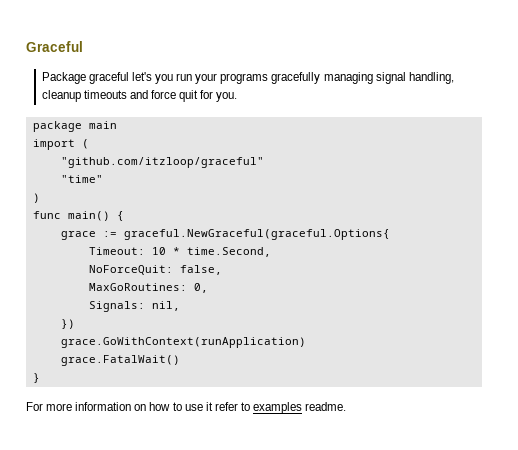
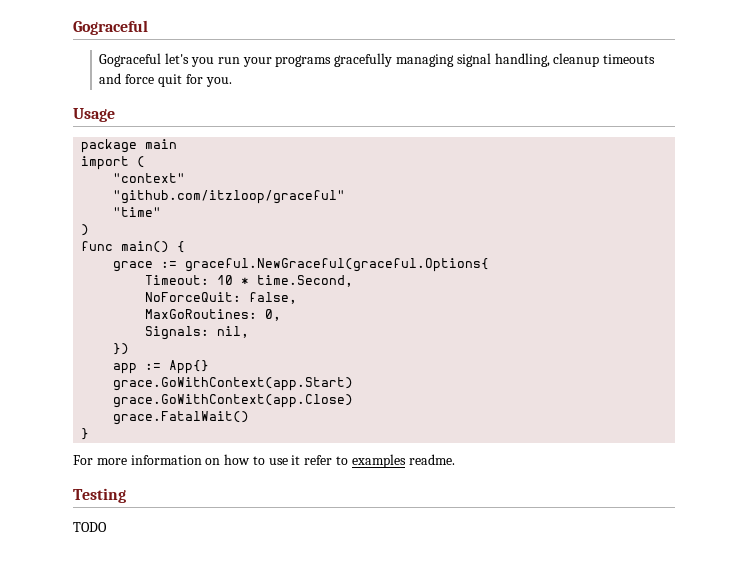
[26,41,83,52] [41,72,129,84] Graceful // Package graceful -> [73,20,148,35] [99,53,162,67] Gograceful // Gograceful
(238, 97) none -> [73,108,115,122] // Usage
(89, 144) none -> [113,173,186,183] // "context"
[60,337,306,348] grace.GoWithContext(runApplication) -> [113,360,210,374] [113,377,354,391] [113,394,354,408] app := App{} // grace.GoWithContext(app.Start) // grace.GoWithContext(app.Close)
(347, 406) none -> [73,488,126,503] [73,522,107,532] // Testing // TODO

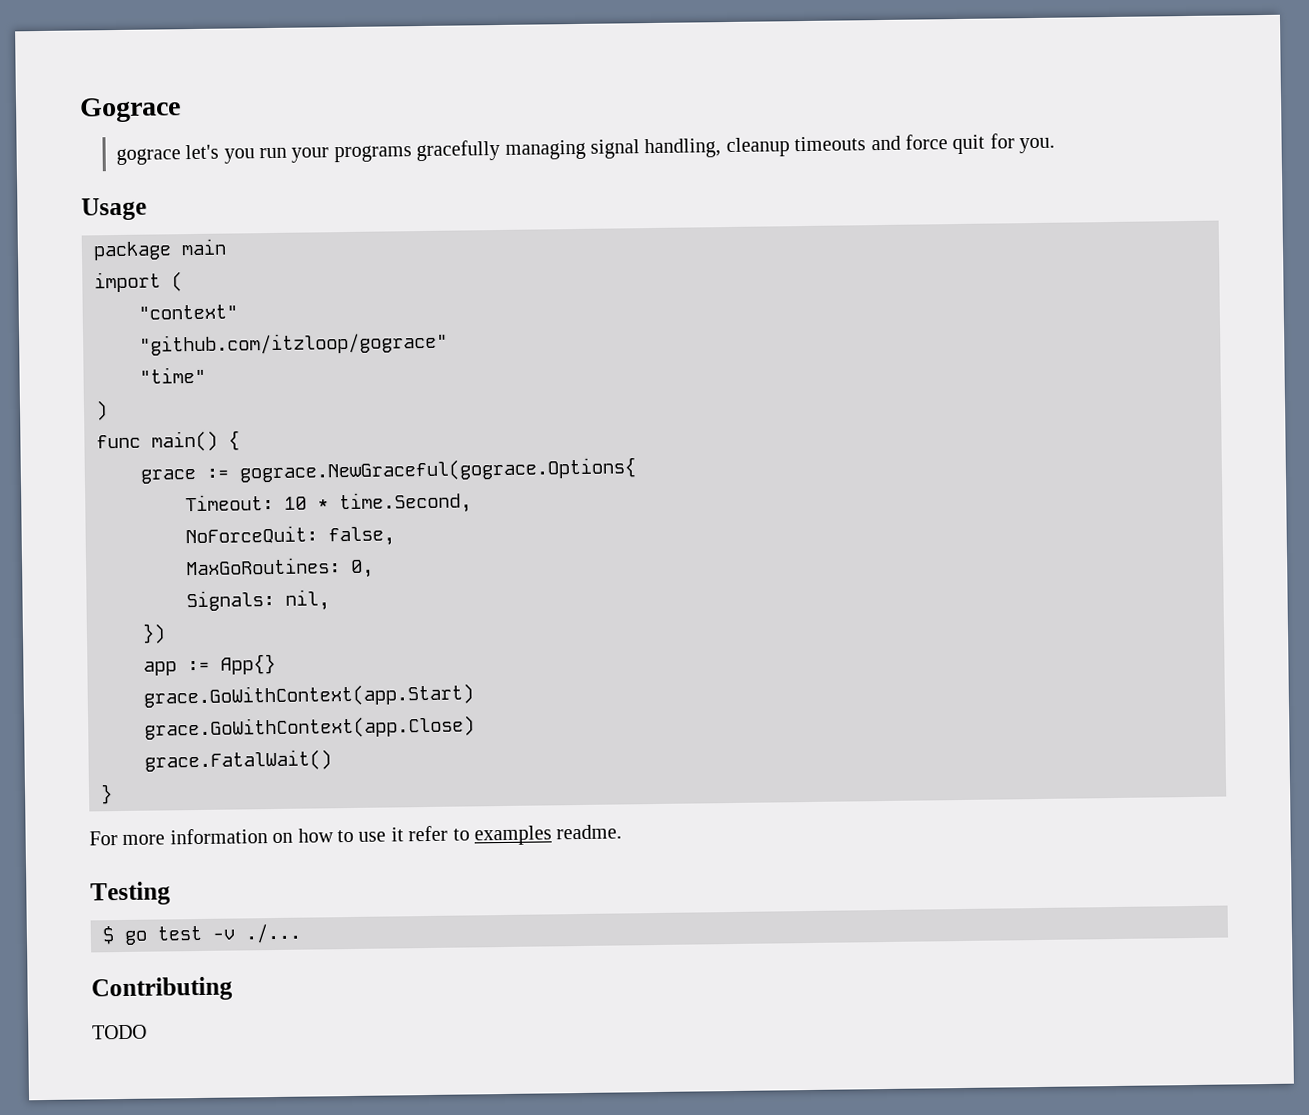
[73,20,148,35] [99,53,162,67] Gograceful // Gograceful -> [79,97,181,123] [115,148,181,166] Gograce // gograce
[113,190,346,204] "github.com/itzloop/graceful" -> [139,331,448,356] "github.com/itzloop/gograce"
[185,258,490,272] graceful.NewGraceful(graceful.Options{ -> [239,457,636,483] gograce.NewGraceful(gograce.Options{
(126, 495) none -> [102,923,302,945] [91,976,233,1002] // $ go test -v ./... // Contributing

